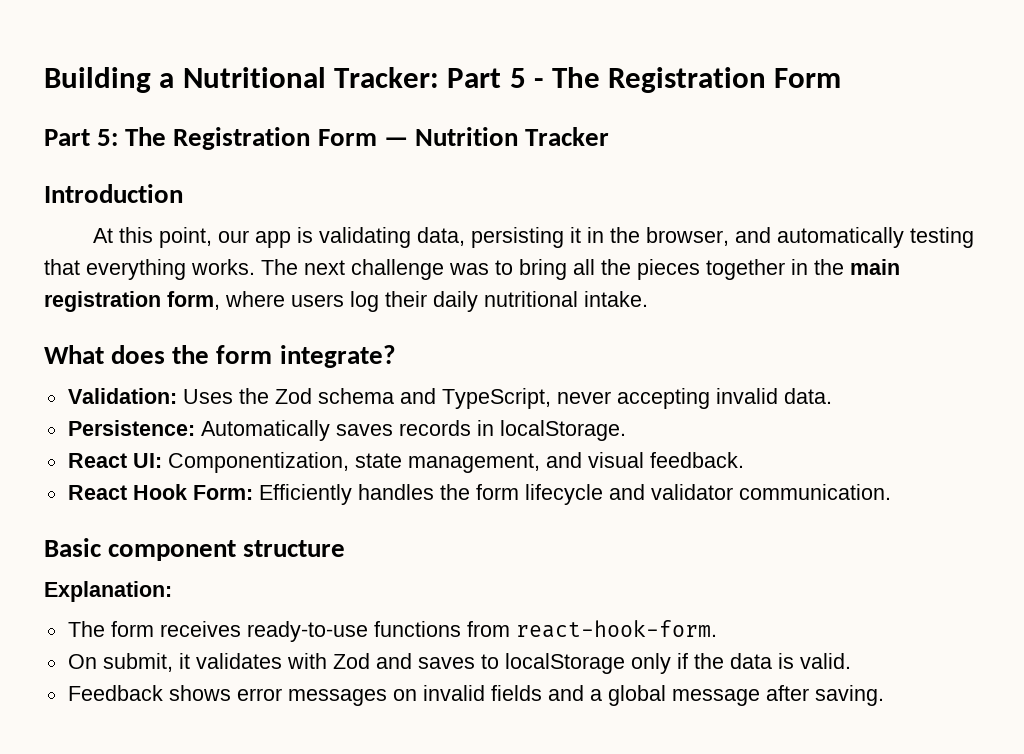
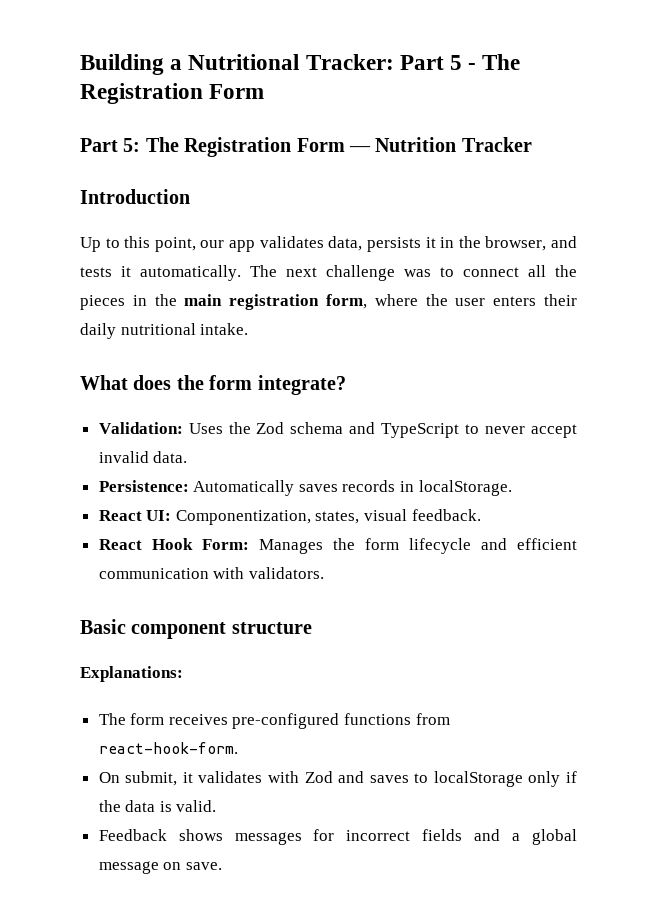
[92,228,113,243] At -> [80,237,120,252] Up to
[296,227,564,248] is validating data, persisting -> [259,236,421,252] validates data, persists
[776,227,974,248] [44,259,255,280] automatically testing that everything works. -> [80,265,241,281] tests it automatically.
[519,259,567,280] bring -> [463,267,519,277] connect
[706,259,785,280] together -> (125, 302) none
[291,291,379,312] users log -> [425,294,537,306] the user enters
[441,388,710,409] TypeScript, never accepting -> [381,423,577,438] TypeScript to never accept
[354,452,582,473] state management, and -> [315,511,360,524] states,
[258,484,434,505] Efficiently handles -> [258,539,323,554] Manages
[650,484,891,500] validator communication. -> [517,538,577,550] [98,567,324,579] efficient communication with validators.
[44,581,172,602] Explanation: -> [80,666,183,682] Explanations:
[246,621,368,642] ready-to-use -> [232,713,340,729] pre-configured
[236,685,485,706] error messages on invalid -> [234,829,411,845] messages for incorrect
[765,685,884,706] after saving. -> [163,862,222,870] on save.

